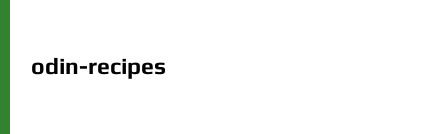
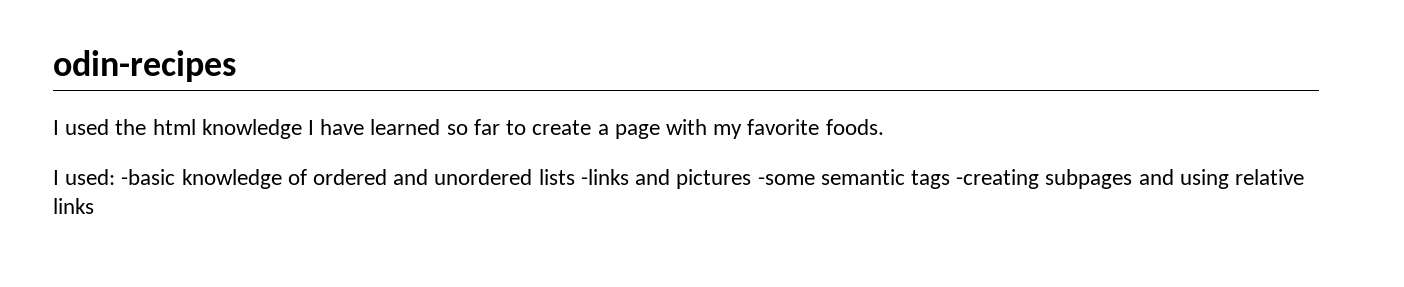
(166, 68) none -> [53,119,884,139] [53,169,1304,189] [53,198,94,214] // I used the html knowledge I have learned so far to create a page with my favorite foods. // I used: -basic knowledge of ordered and unordered lists -links and pictures -some semantic tags -creating subpages and using relative links

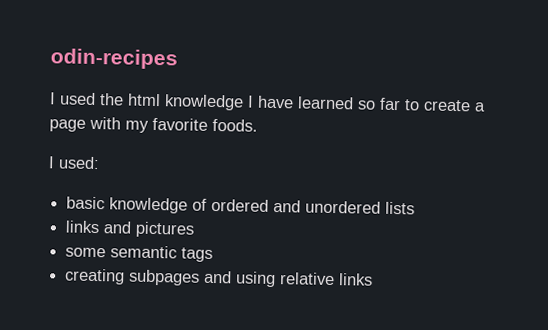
[121,169,176,185] -basic -> [66,196,106,210] // basic
[580,169,629,185] -links -> [65,220,101,234] // links
[757,174,815,185] -some -> [65,247,107,258] // some
[956,169,1040,189] -creating -> [64,268,126,285] // creating

